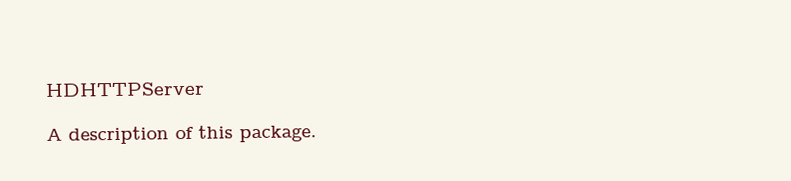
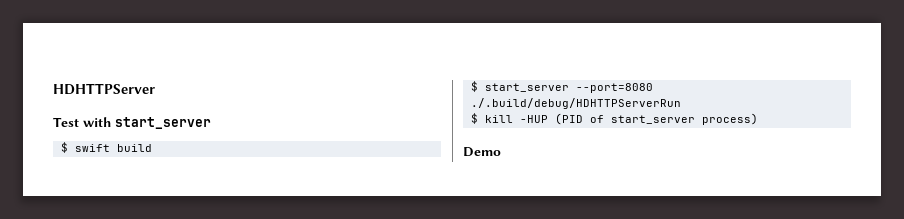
[46,125,317,145] A description of this package. -> [53,117,211,129] [60,142,152,153] [470,81,653,93] [470,98,681,109] [470,113,758,125] [463,147,501,157] Test with start_server // $ swift build // $ start_server --port=8080 ./.build/debug/HDHTTPServerRun // $ kill -HUP (PID of start_server process) // Demo

